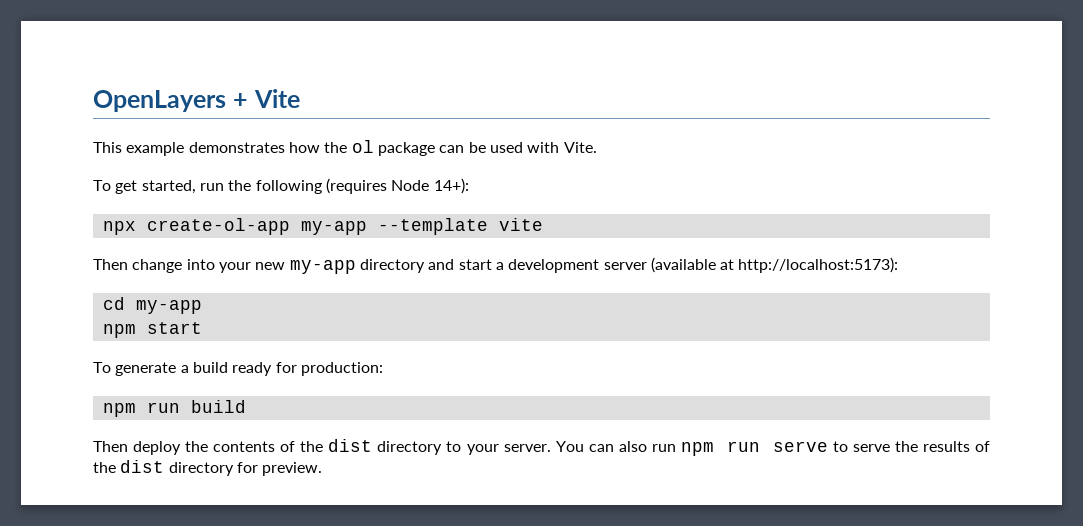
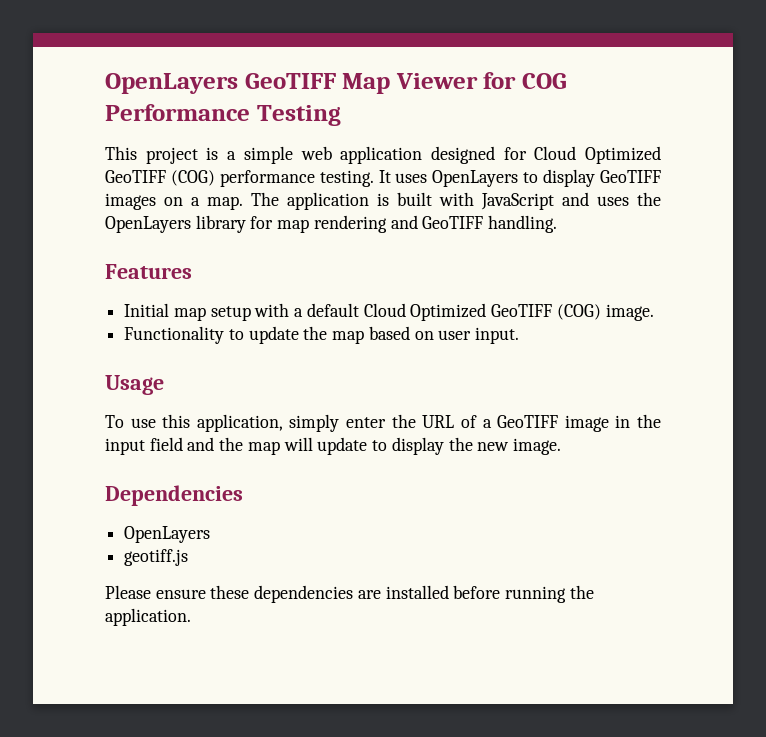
[93,89,300,112] [93,140,597,156] [93,178,469,194] [102,218,543,235] [93,257,899,274] [102,297,202,314] [102,322,202,338] [93,362,383,376] [102,400,246,417] [93,439,990,456] [93,460,323,476] OpenLayers + Vite // This example demonstrates how the ol package can be used with Vite. // To get started, run the following (requires Node 14+): // npx create-ol-app my-app --template vite // Then change into your new my-app directory and start a development server (available at http://localhost:5173): // cd my-app // npm start // To generate a build ready for production: // npm run build // Then deploy the contents of the dist directory to your server. You can also run npm run serve to serve the results of the dist directory for preview. -> [105,72,568,94] [105,104,341,126] [105,146,661,164] [105,169,662,187] [105,192,661,210] [105,215,558,233] [105,264,192,279] [124,303,654,321] [124,326,520,344] [105,375,164,395] [105,414,662,432] [105,437,561,455] [105,485,243,506] [124,526,211,543] [124,549,189,566] [105,585,594,603] [105,608,191,626] OpenLayers GeoTIFF Map Viewer for COG Performance Testing // This project is a simple web application designed for Cloud Optimized GeoTIFF (COG) performance testing. It uses OpenLayers to display GeoTIFF images on a map. The application is built with JavaScript and uses the OpenLayers library for map rendering and GeoTIFF handling. // Features // Initial map setup with a default Cloud Optimized GeoTIFF (COG) image. // Functionality to update the map based on user input. // Usage // To use this application, simply enter the URL of a GeoTIFF image in the input field and the map will update to display the new image. // Dependencies // OpenLayers // geotiff.js // Please ensure these dependencies are installed before running the application.

